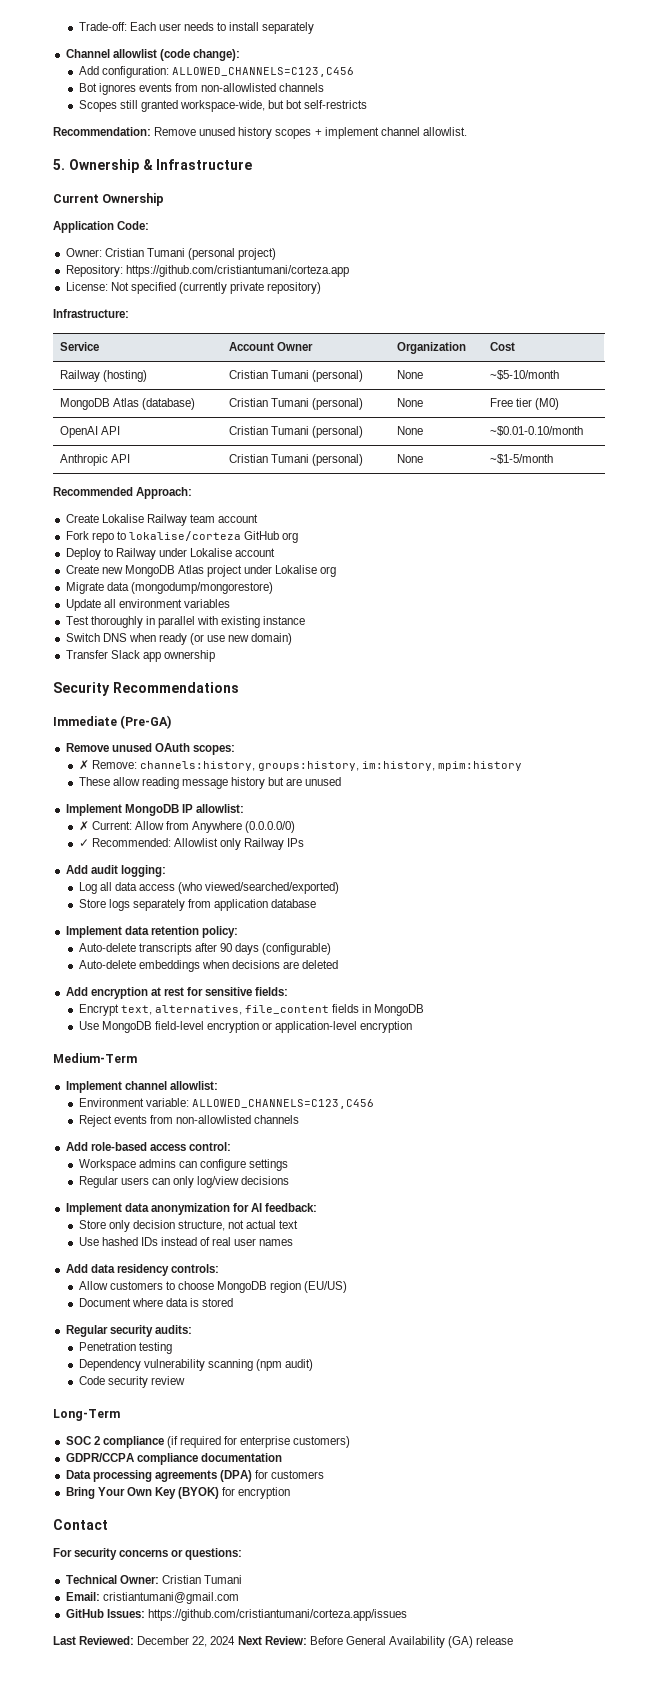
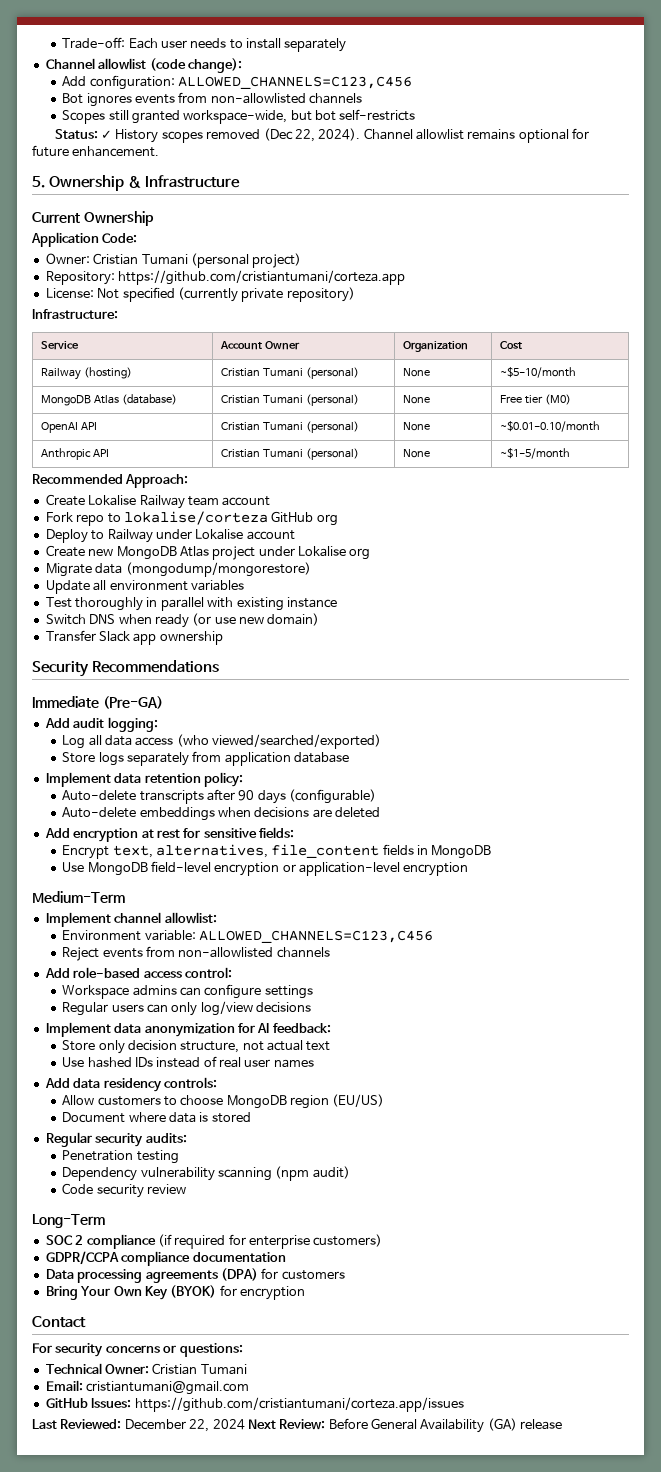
[53,127,467,139] Recommendation: Remove unused history scopes + implement channel allowlist. -> [54,128,590,143] [32,145,160,157] Status: ✓ History scopes removed (Dec 22, 2024). Channel allowlist remains optional for future enhancement.
[65,743,235,755] [78,760,523,771] [78,777,342,789] [65,804,244,816] [78,821,296,833] [78,838,305,850] // Remove unused OAuth scopes: // ✗ Remove: channels:history, groups:history, im:history, mpim:history // These allow reading message history but are unused // Implement MongoDB IP allowlist: // ✗ Current: Allow from Anywhere (0.0.0.0/0) // ✓ Recommended: Allowlist only Railway IPs -> (163, 702) none

